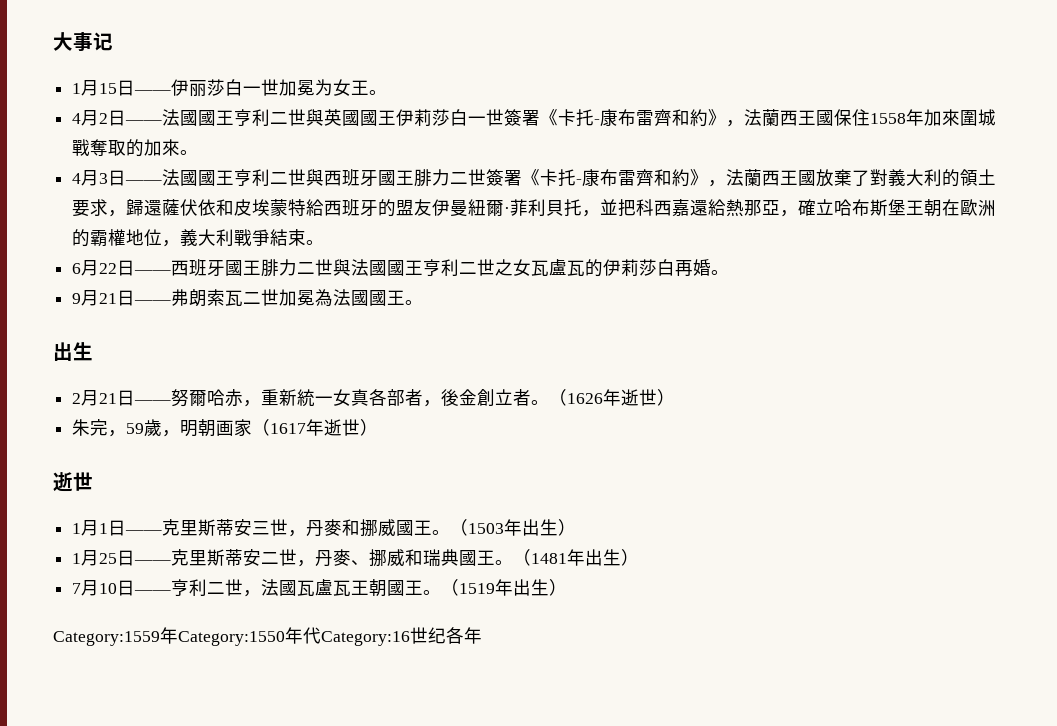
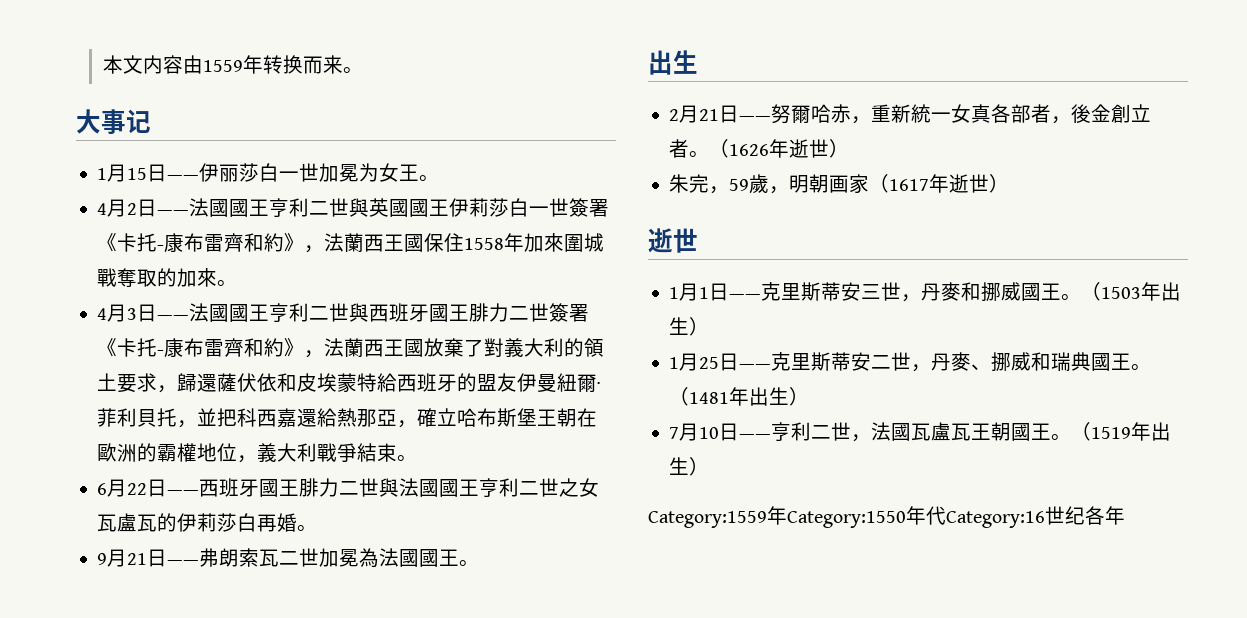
(53, 41) none -> [102,55,363,74] 本文内容由1559年转换而来。 //

